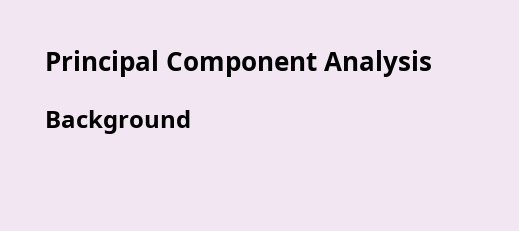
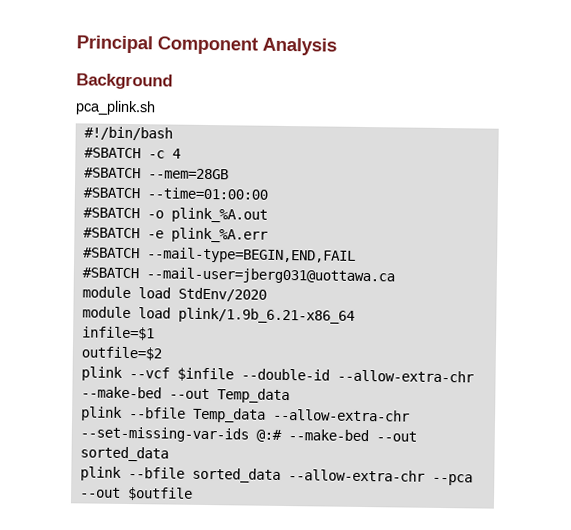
(191, 122) none -> [75,100,156,116] [83,126,173,141] [83,147,181,159] [83,167,229,180] [82,187,268,200] [82,207,268,223] [82,227,268,243] [82,247,356,264] [81,267,395,285] [81,286,267,302] [81,306,355,324] [81,326,155,341] [80,346,162,361] [80,366,474,383] [80,386,290,404] [80,406,410,423] [79,426,417,443] [79,446,169,462] [79,466,473,486] [79,487,193,501] // pca_plink.sh // #!/bin/bash // #SBATCH -c 4 // #SBATCH --mem=28GB // #SBATCH --time=01:00:00 // #SBATCH -o plink_%A.out // #SBATCH -e plink_%A.err // #SBATCH --mail-type=BEGIN,END,FAIL // #SBATCH --mail-user=jberg031@uottawa.ca // module load StdEnv/2020 // module load plink/1.9b_6.21-x86_64 // infile=$1 // outfile=$2 // plink --vcf $infile --double-id --allow-extra-chr --make-bed --out Temp_data // plink --bfile Temp_data --allow-extra-chr --set-missing-var-ids @:# --make-bed --out sorted_data // plink --bfile sorted_data --allow-extra-chr --pca --out $outfile

